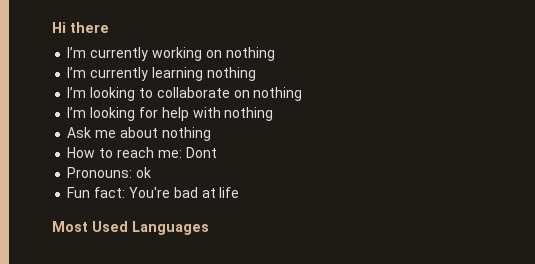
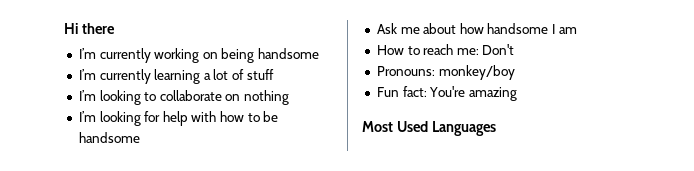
[225,47,275,61] nothing -> [221,48,320,63] being handsome
[206,67,256,81] nothing -> [203,69,274,80] a lot of stuff
[224,107,274,121] nothing -> [220,111,279,122] [78,132,140,143] how to be handsome
[161,127,211,141] nothing -> [459,23,577,34] how handsome I am
[185,147,217,158] Dont -> [482,44,515,55] Don't
[136,167,152,178] ok -> [438,65,515,80] monkey/boy
[173,187,240,198] bad at life -> [468,87,517,101] amazing

